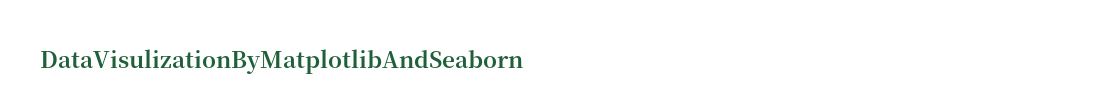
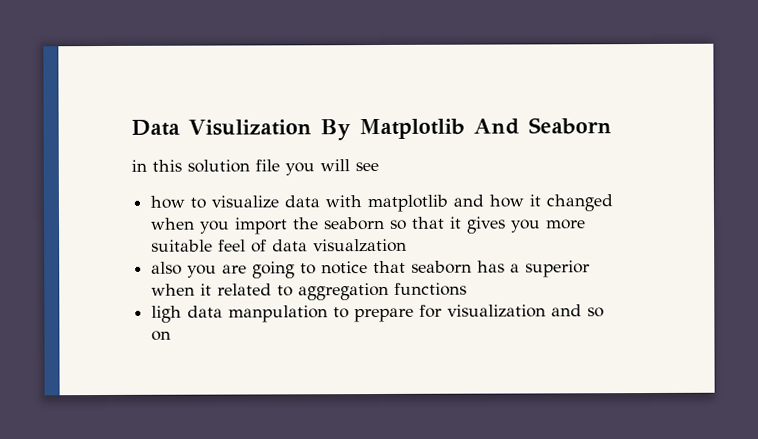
[40,49,523,74] DataVisulizationByMatplotlibAndSeaborn -> [131,117,612,141] [131,159,379,176] [150,194,614,213] [150,216,587,235] [151,238,408,253] [151,260,591,279] [151,282,468,301] [151,304,605,323] [151,330,172,341] Data Visulization By Matplotlib And Seaborn // in this solution file you will see // how to visualize data with matplotlib and how it changed when you import the seaborn so that it gives you more suitable feel of data visualzation // also you are going to notice that seaborn has a superior when it related to aggregation functions // ligh data manpulation to prepare for visualization and so on

